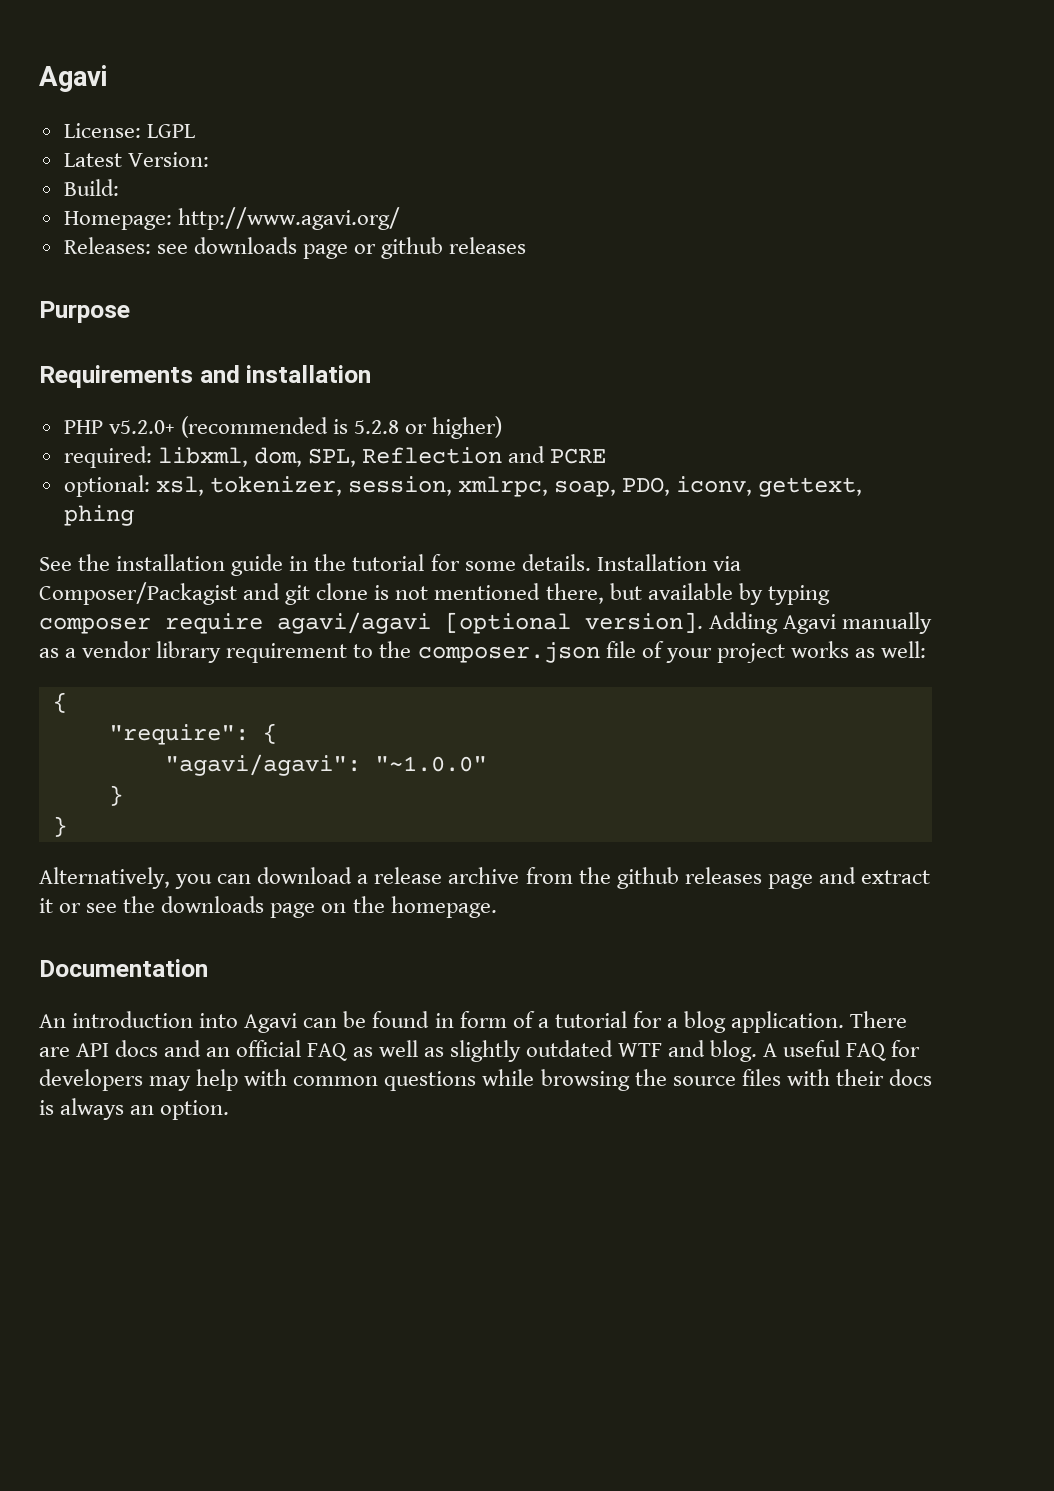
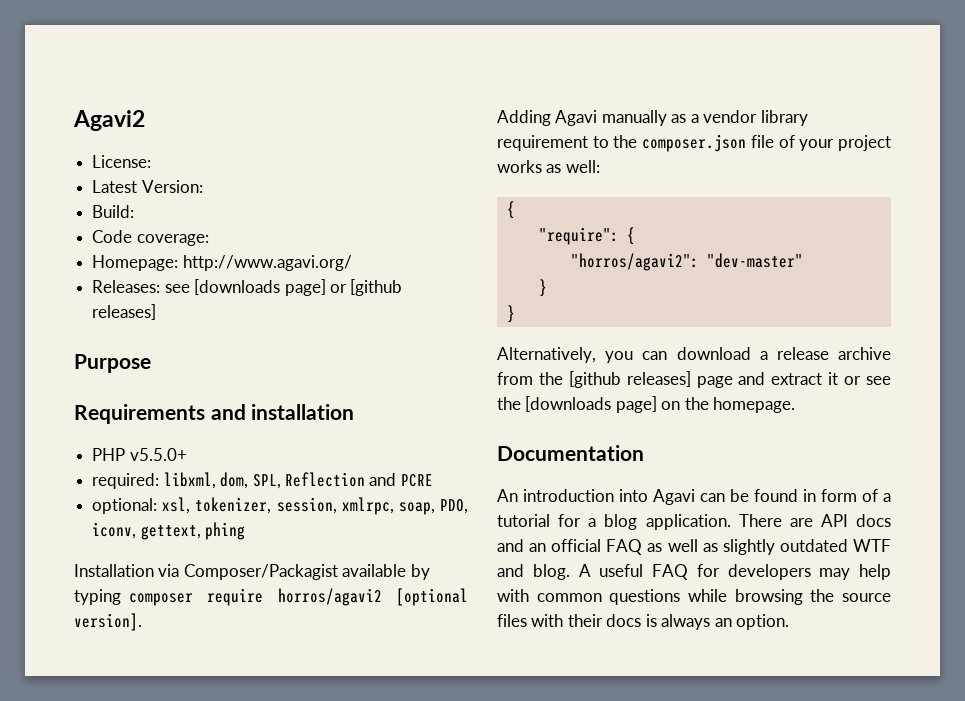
[39,65,107,92] Agavi -> [73,110,145,131] Agavi2
[146,124,195,138] LGPL -> (152, 161) none
(119, 187) none -> [92,230,209,246] // Code coverage:
[193,237,527,259] downloads page or github releases -> [194,279,403,296] [92,304,157,320] [downloads page] or [github releases]
[108,416,503,439] v5.2.0+ (recommended is 5.2.8 or higher) -> [129,448,187,461] v5.5.0+
[39,554,741,576] [39,582,642,605] See the installation guide in the tutorial for some details. Installation via Composer/Packagist and git clone is not mentioned there, but -> [74,564,338,580] Installation via Composer/Packagist
[277,612,431,634] agavi/agavi -> [277,588,382,606] horros/agavi2
(703, 622) none -> (142, 622) //
[164,754,487,776] "agavi/agavi": "~1.0.0" -> [570,253,803,271] "horros/agavi2": "dev-master"
[616,867,762,889] github releases -> [568,371,691,388] [github releases]
[161,896,316,918] downloads page -> [525,396,657,413] [downloads page]

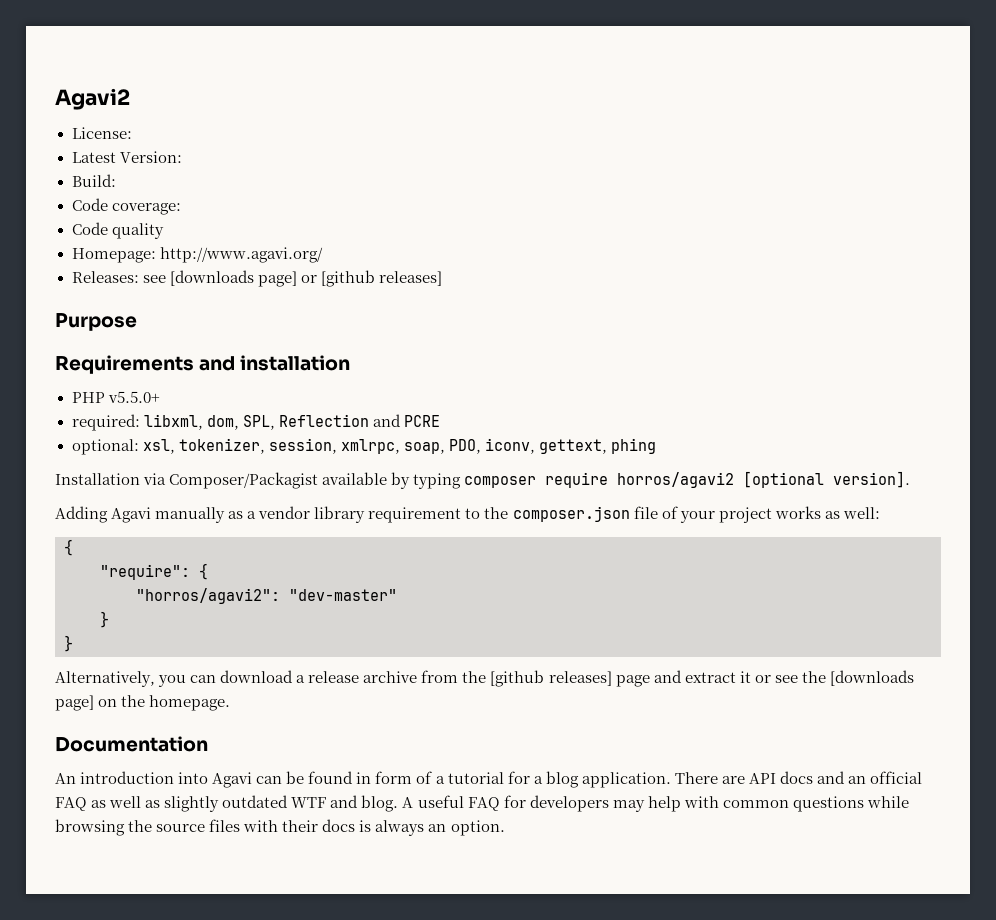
(209, 240) none -> [71,222,164,239] // Code quality

